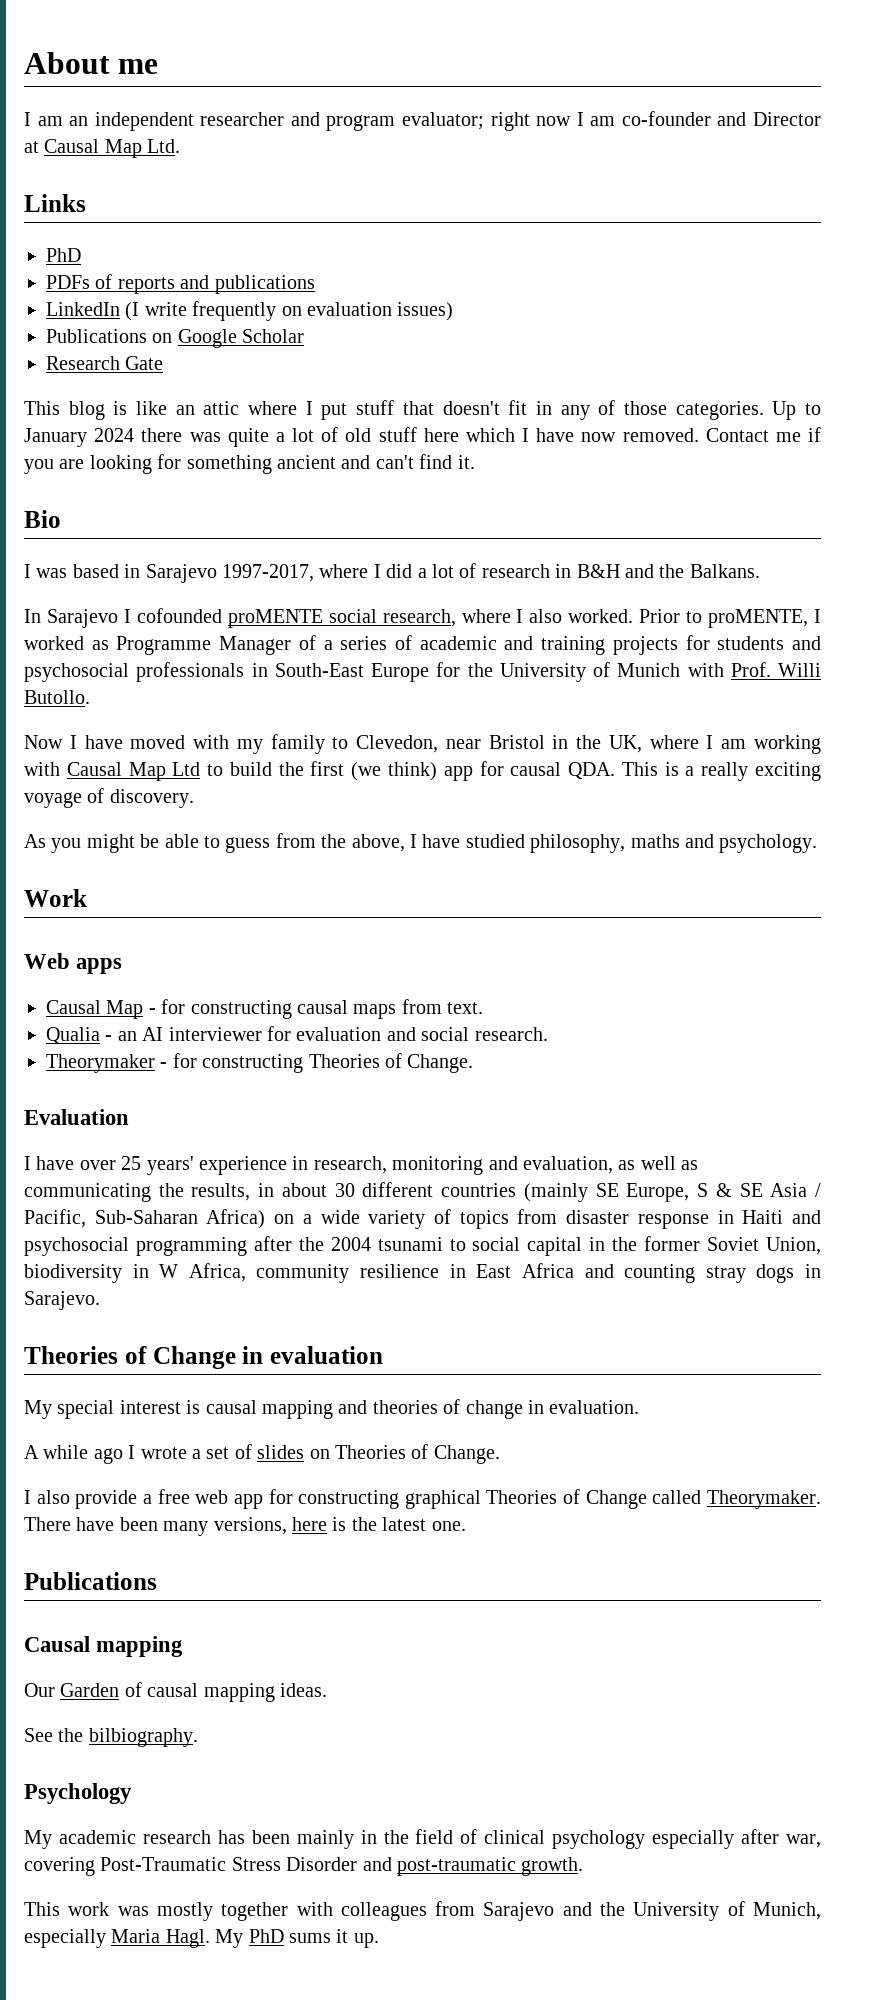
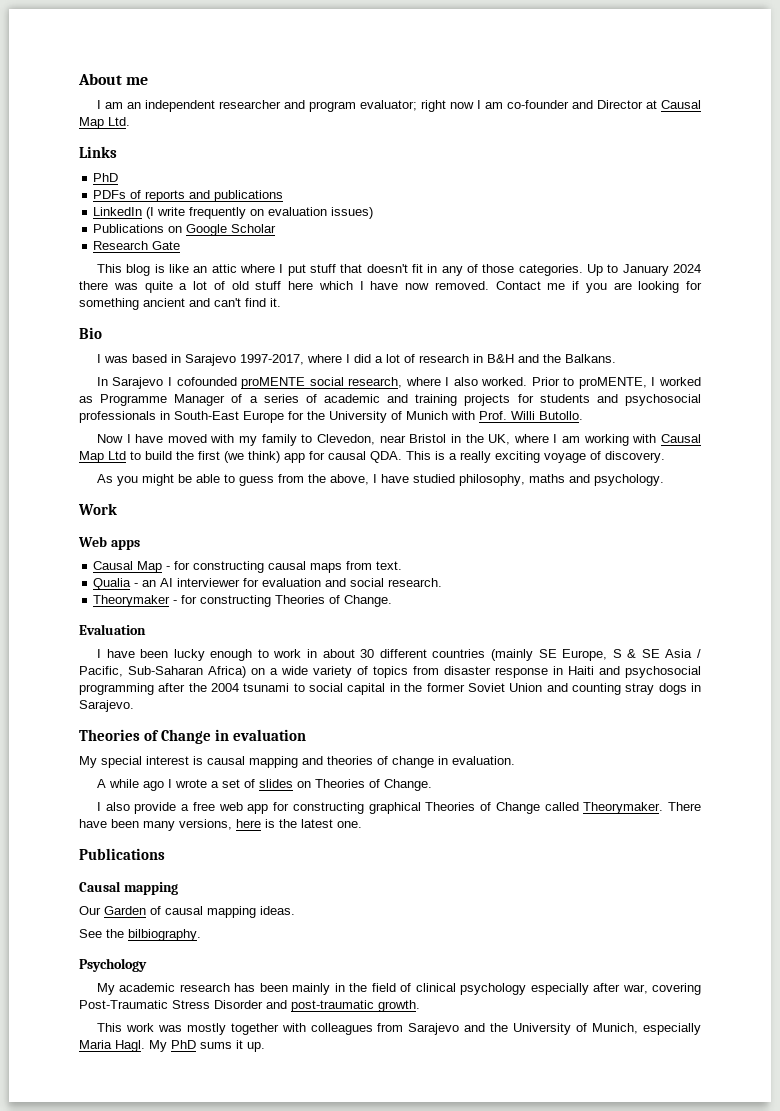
[79,1156,699,1175] [24,1183,251,1202] over 25 years' experience in research, monitoring and evaluation, as well as communicating the results, -> [140,649,302,661] been lucky enough to work
[765,1237,821,1255] [24,1263,574,1283] Union, biodiversity in W Africa, community resilience in East Africa -> [509,683,543,692] Union

